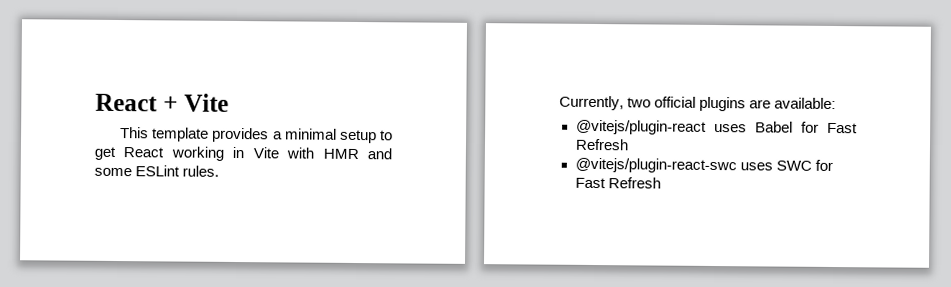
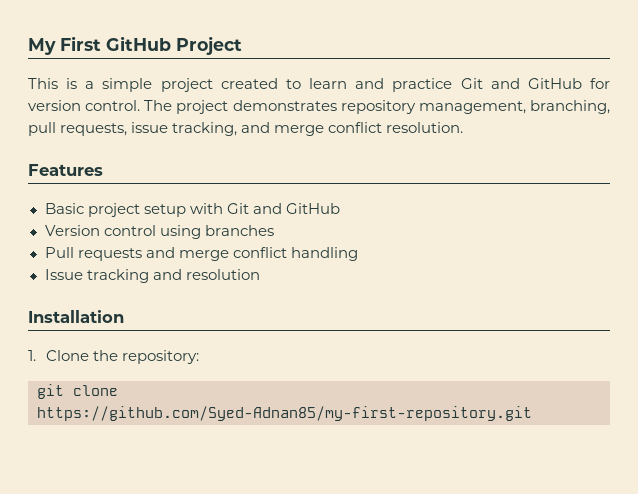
[95,93,229,112] [119,127,393,144] [94,146,392,161] [94,165,220,177] [559,95,837,112] [575,119,858,135] [574,138,629,151] [574,157,833,174] [574,177,661,189] React + Vite // This template provides a minimal setup to get React working in Vite with HMR and some ESLint rules. // Currently, two official plugins are available: // @vitejs/plugin-react uses Babel for Fast Refresh // @vitejs/plugin-react-swc uses SWC for Fast Refresh -> [28,36,242,55] [28,78,610,92] [28,100,610,114] [28,122,464,136] [28,164,103,176] [44,203,340,217] [44,225,274,239] [44,247,358,261] [44,269,260,283] [28,310,124,323] [28,350,200,364] [37,384,118,399] [37,406,532,421] My First GitHub Project // This is a simple project created to learn and practice Git and GitHub for version control. The project demonstrates repository management, branching, pull requests, issue tracking, and merge conflict resolution. // Features // Basic project setup with Git and GitHub // Version control using branches // Pull requests and merge conflict handling // Issue tracking and resolution // Installation // 1. Clone the repository: // git clone https://github.com/Syed-Adnan85/my-first-repository.git

